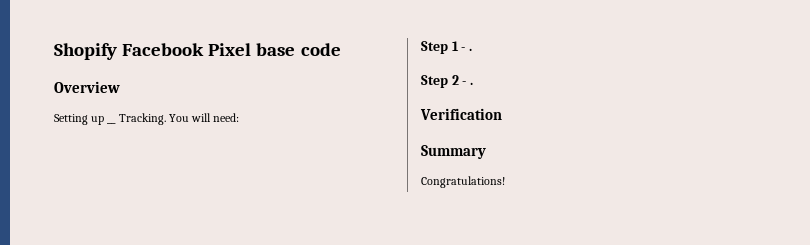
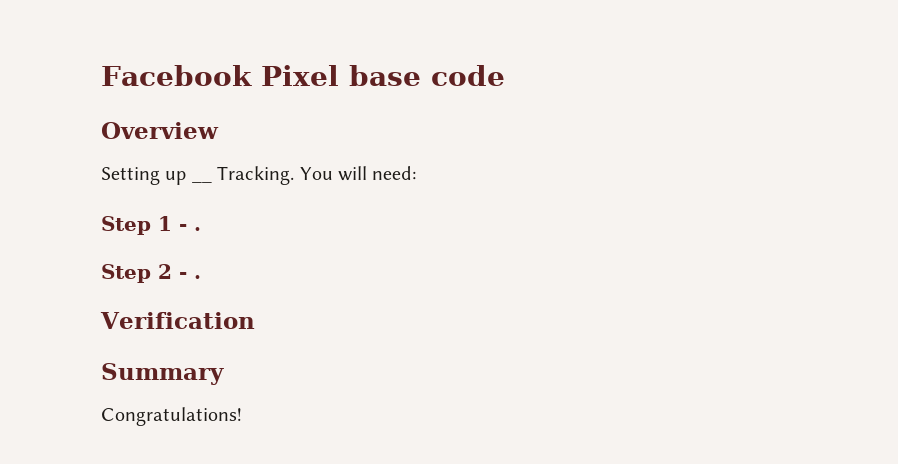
[54,43,117,60] Shopify -> (101, 75) none

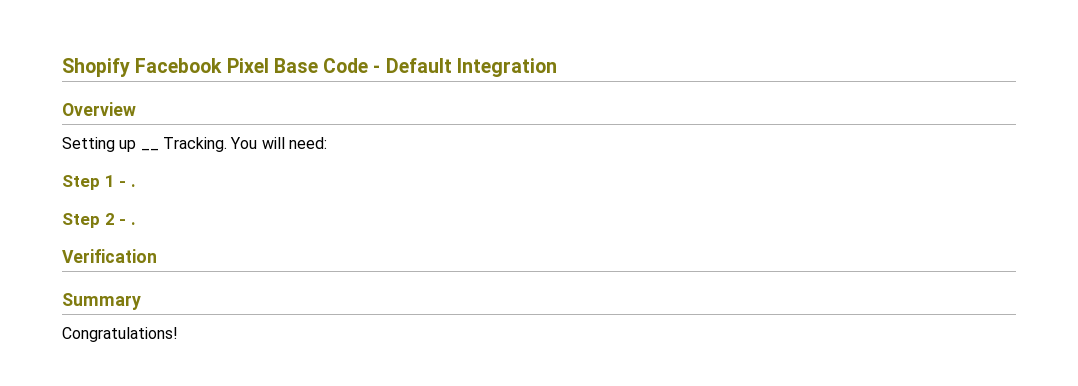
(101, 75) none -> [62,58,130,77] Shopify
[348,65,505,86] base code -> [273,58,557,77] Base Code - Default Integration

